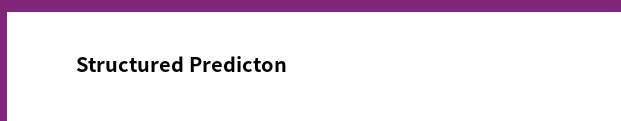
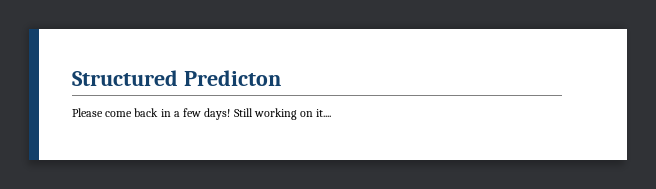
(288, 64) none -> [72,108,332,120] // Please come back in a few days! Still working on it....

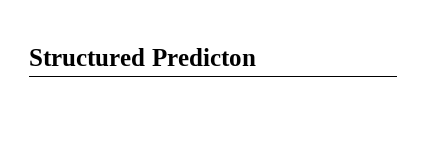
[72,108,332,120] // Please come back in a few days! Still working on it.... -> (256, 57) none

